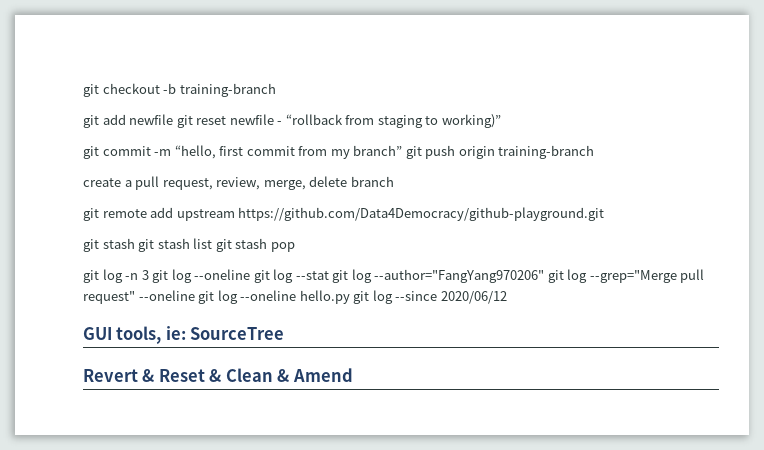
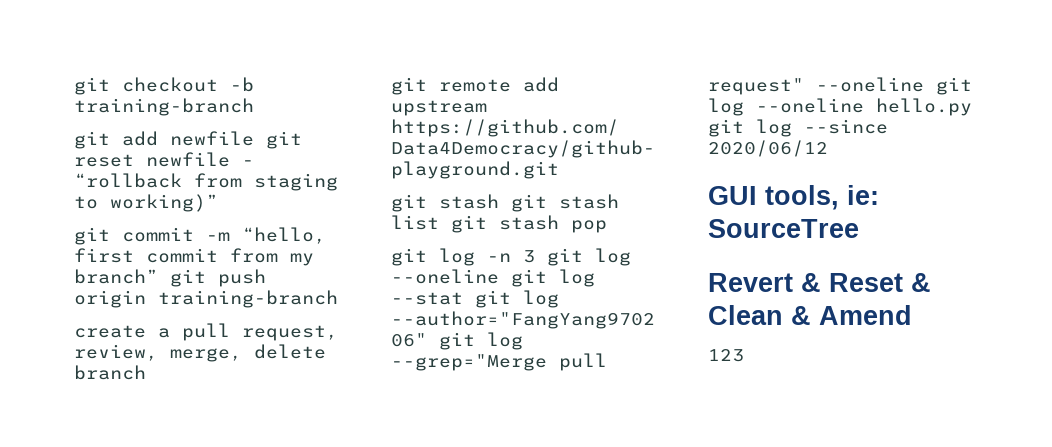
(353, 375) none -> [708,349,744,362] // 123

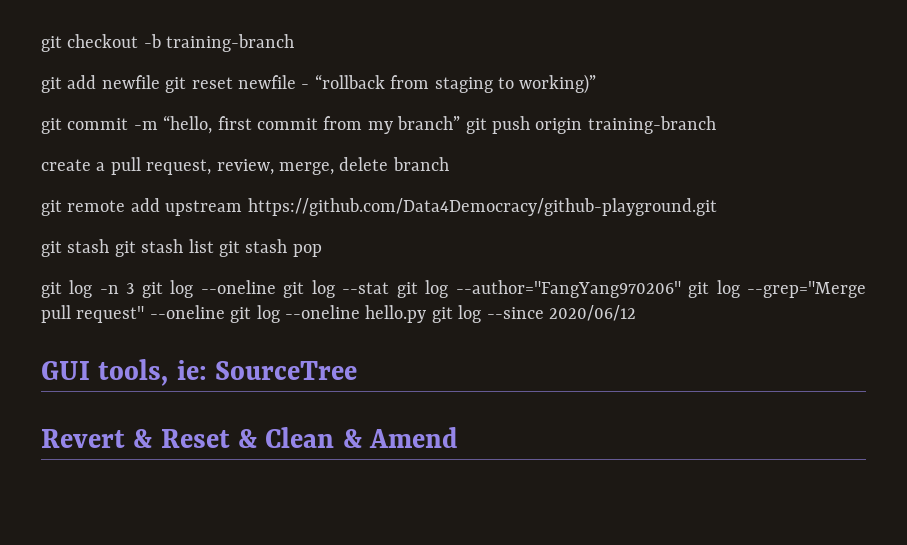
[708,349,744,362] // 123 -> (459, 437) none

